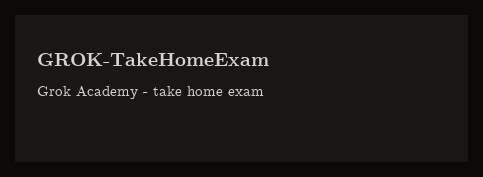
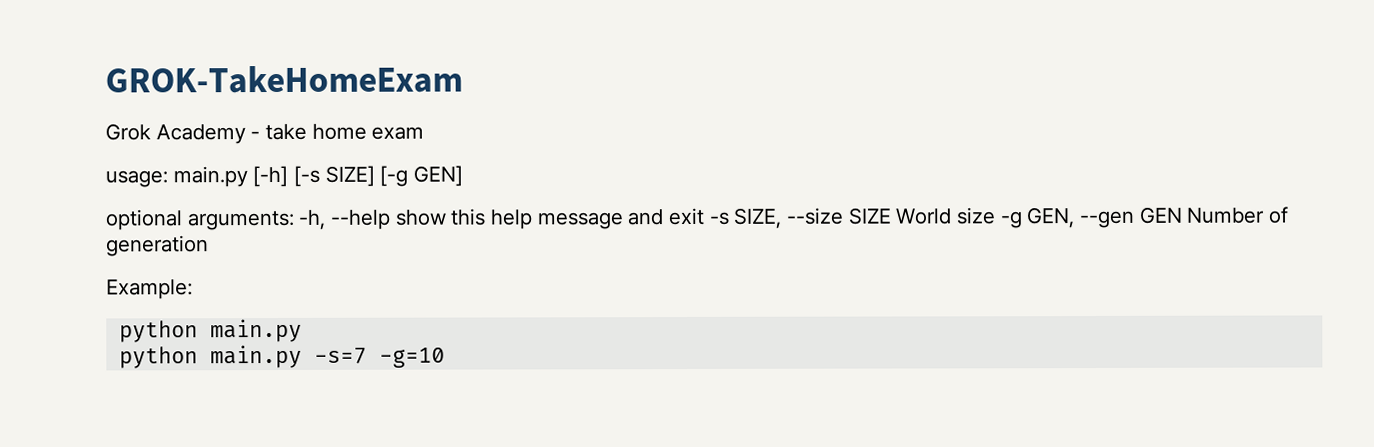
(264, 92) none -> [105,165,464,188] [105,206,1290,231] [106,235,209,257] [106,279,193,300] [118,318,302,343] [118,344,445,369] // usage: main.py [-h] [-s SIZE] [-g GEN] // optional arguments: -h, --help show this help message and exit -s SIZE, --size SIZE World size -g GEN, --gen GEN Number of generation // Example: // python main.py // python main.py -s=7 -g=10

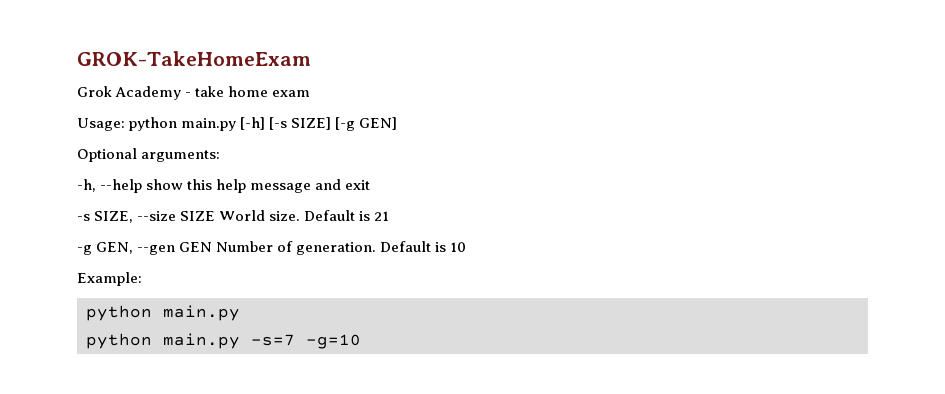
[105,170,168,188] usage: -> [77,117,178,131] Usage: python
[105,209,183,231] optional -> [77,148,137,162] Optional
(295, 220) none -> (221, 156) //
(706, 216) none -> (371, 185) //
[956,207,997,225] size -> [269,210,390,221] size. Default is 21 //
[106,235,209,257] generation -> [296,241,467,255] generation. Default is 10

